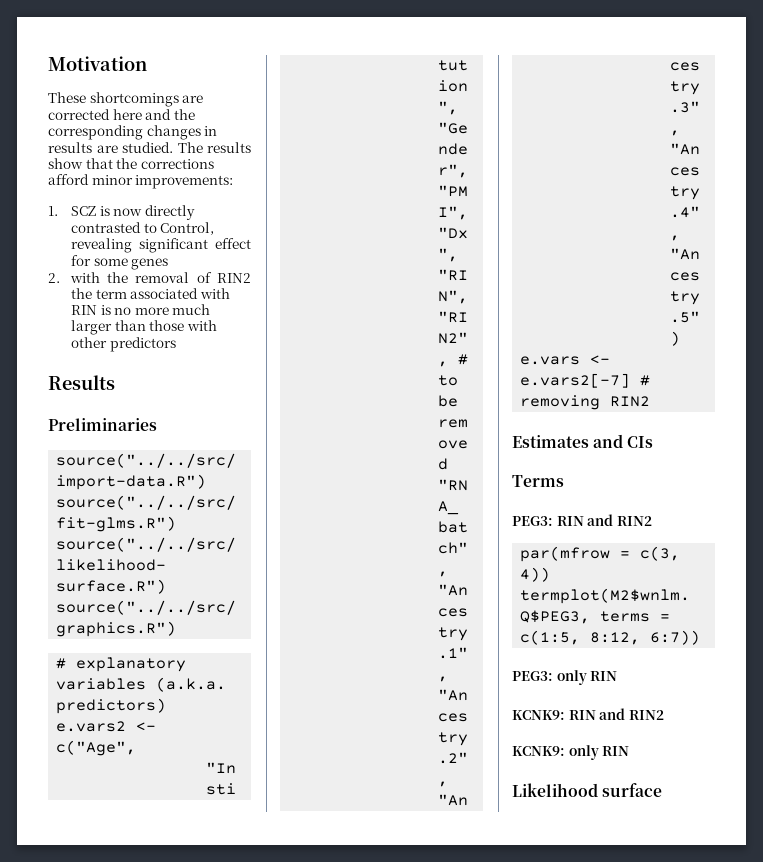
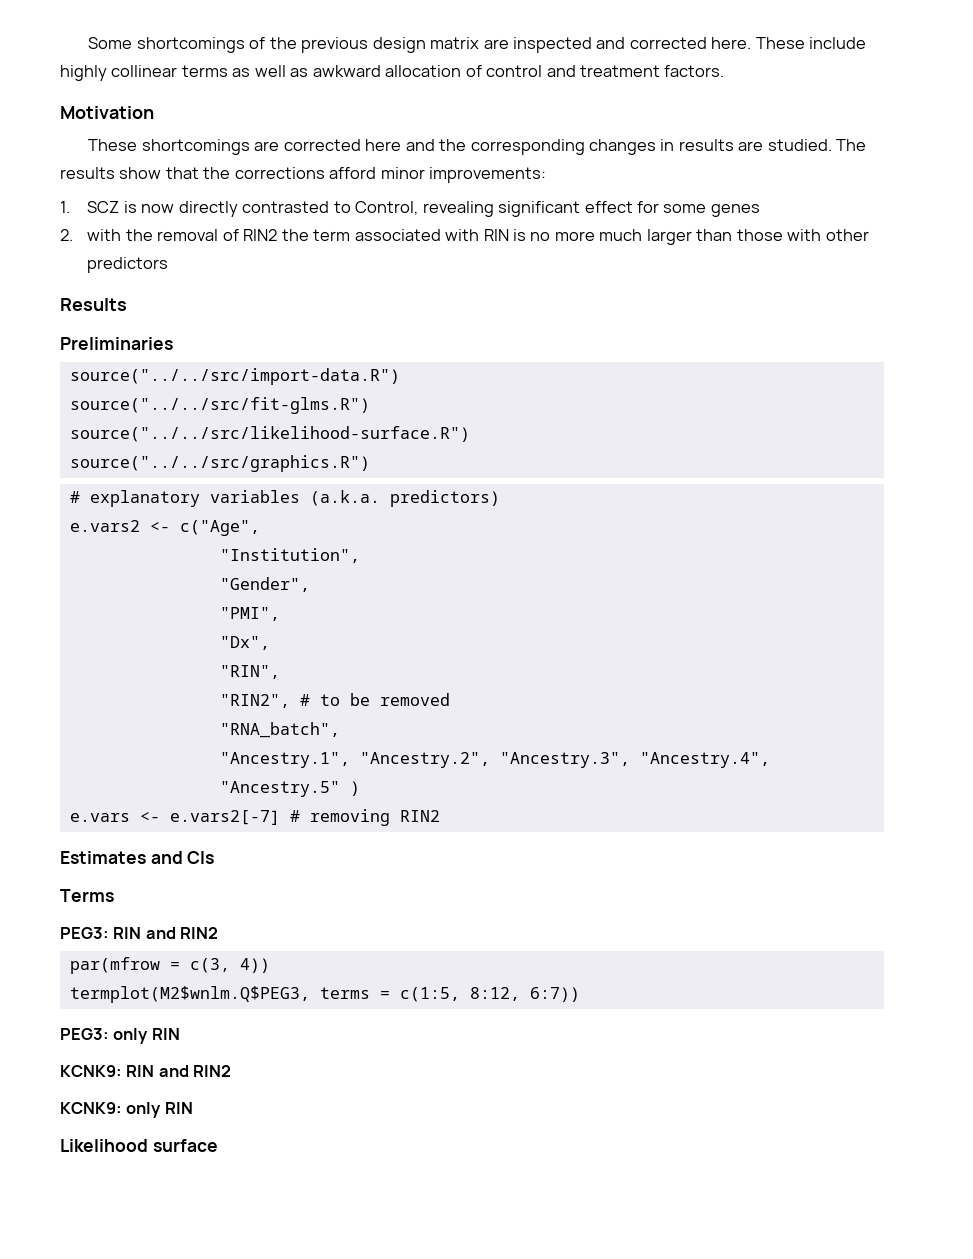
(48, 63) none -> [88,37,867,53] [60,65,725,81] Some shortcomings of the previous design matrix are inspected and corrected here. These include highly collinear terms as well as awkward allocation of control and treatment factors. //

